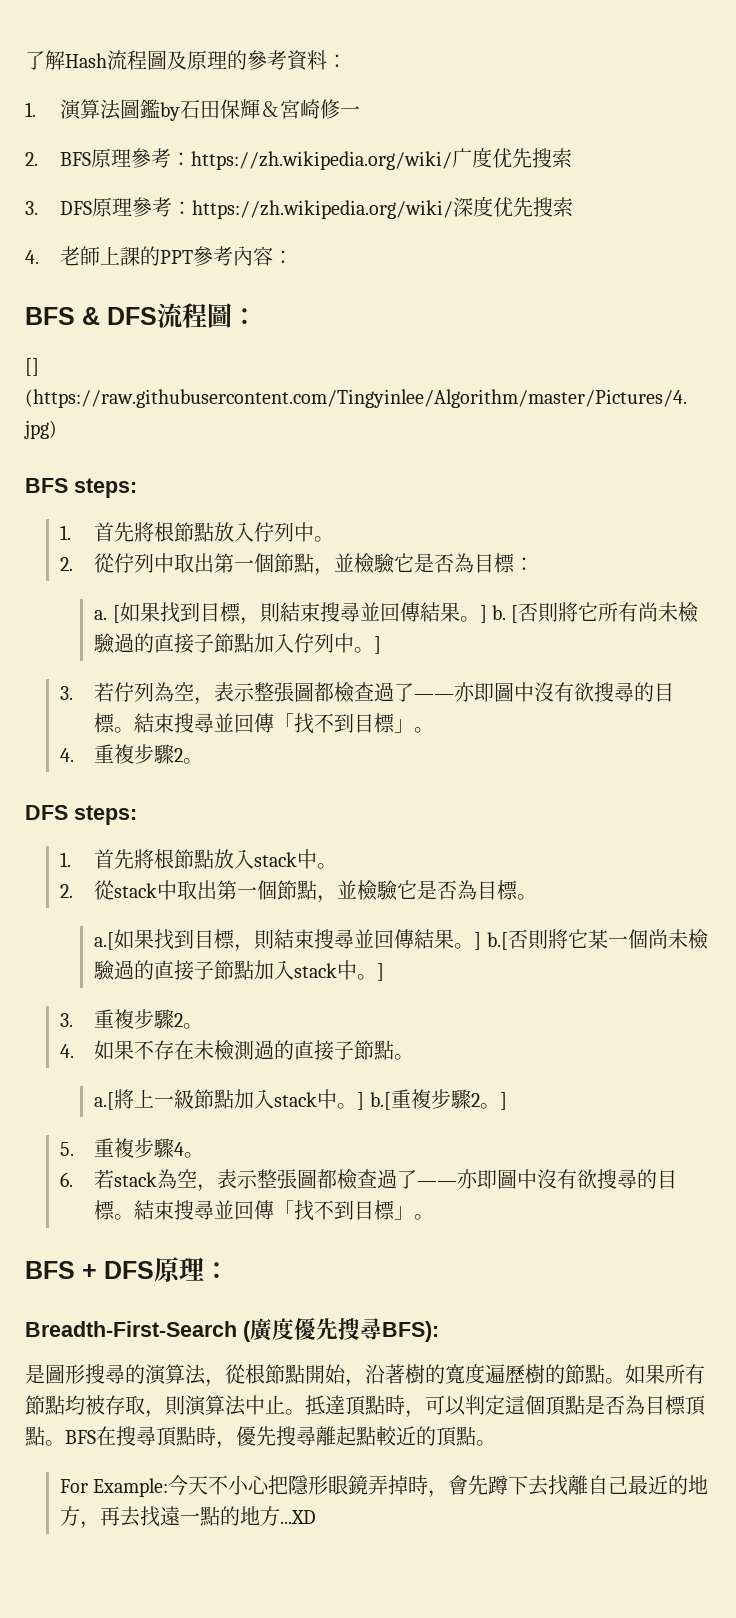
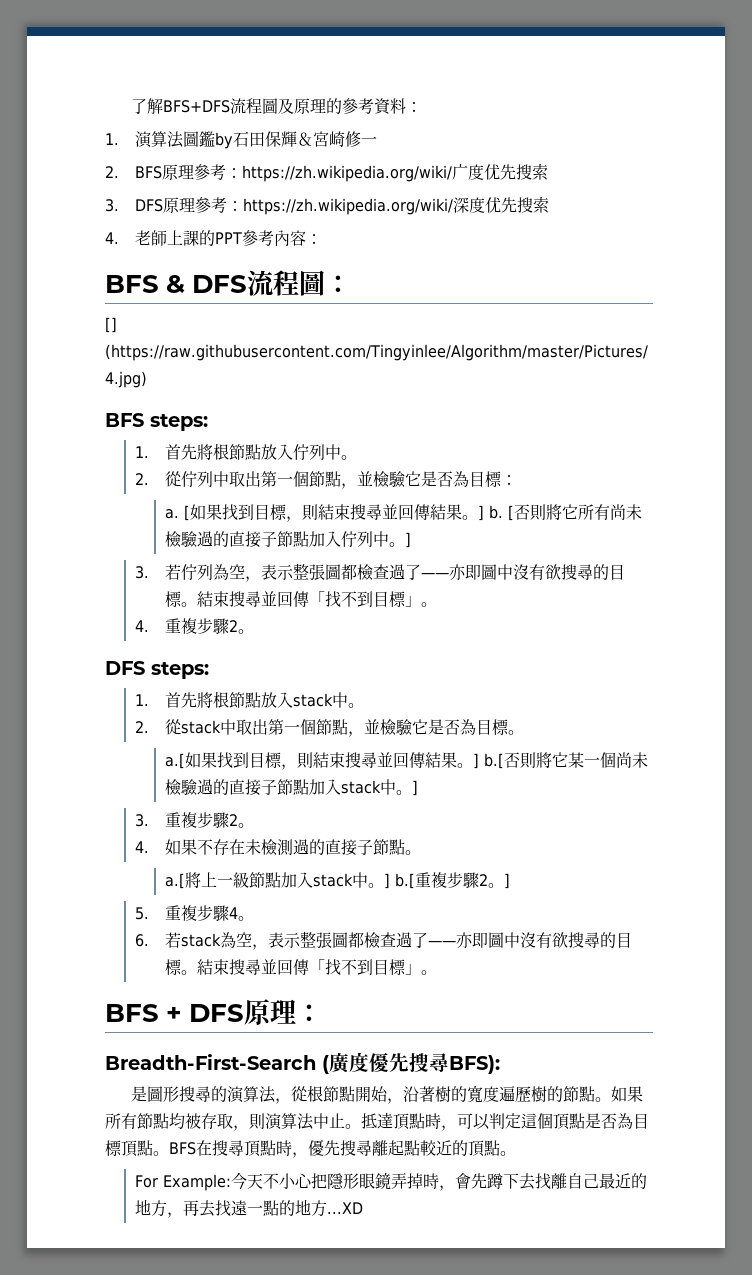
[65,53,107,68] Hash -> [162,100,230,113] BFS+DFS

